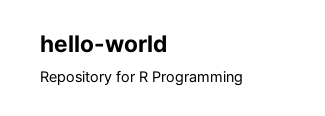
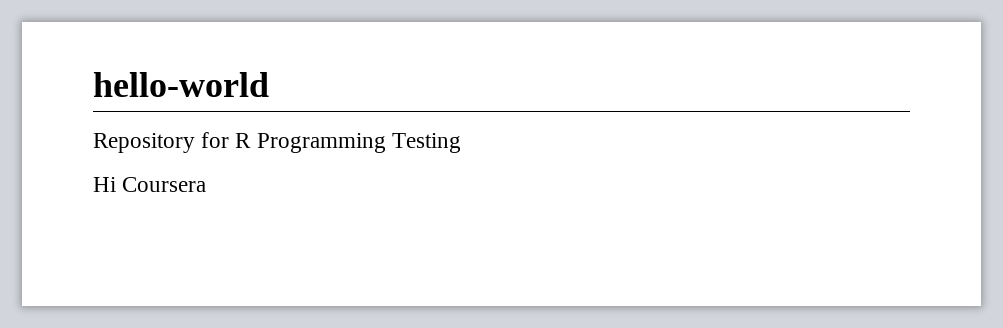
(244, 78) none -> [391,133,461,153] [93,177,207,192] Testing // Hi Coursera

